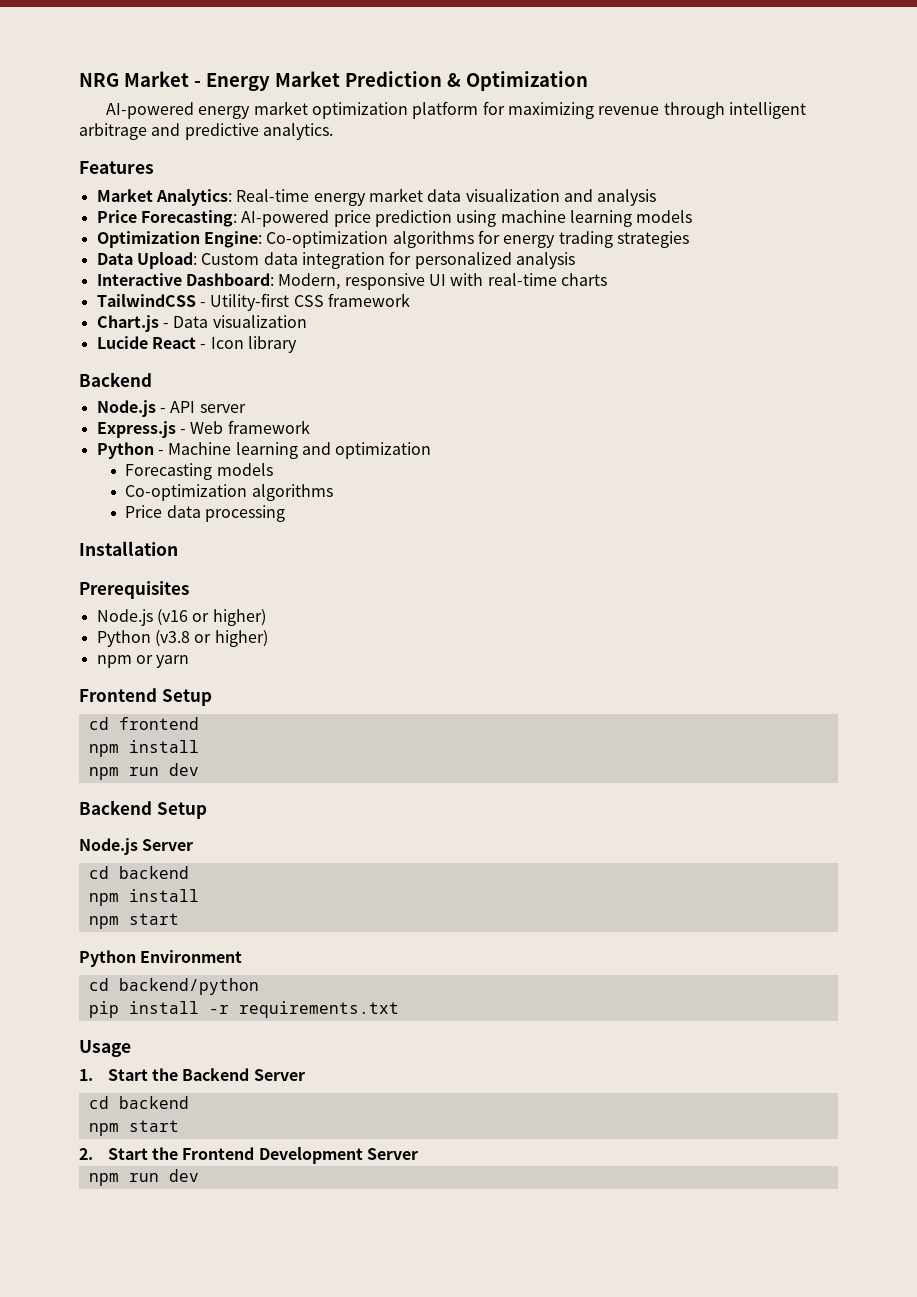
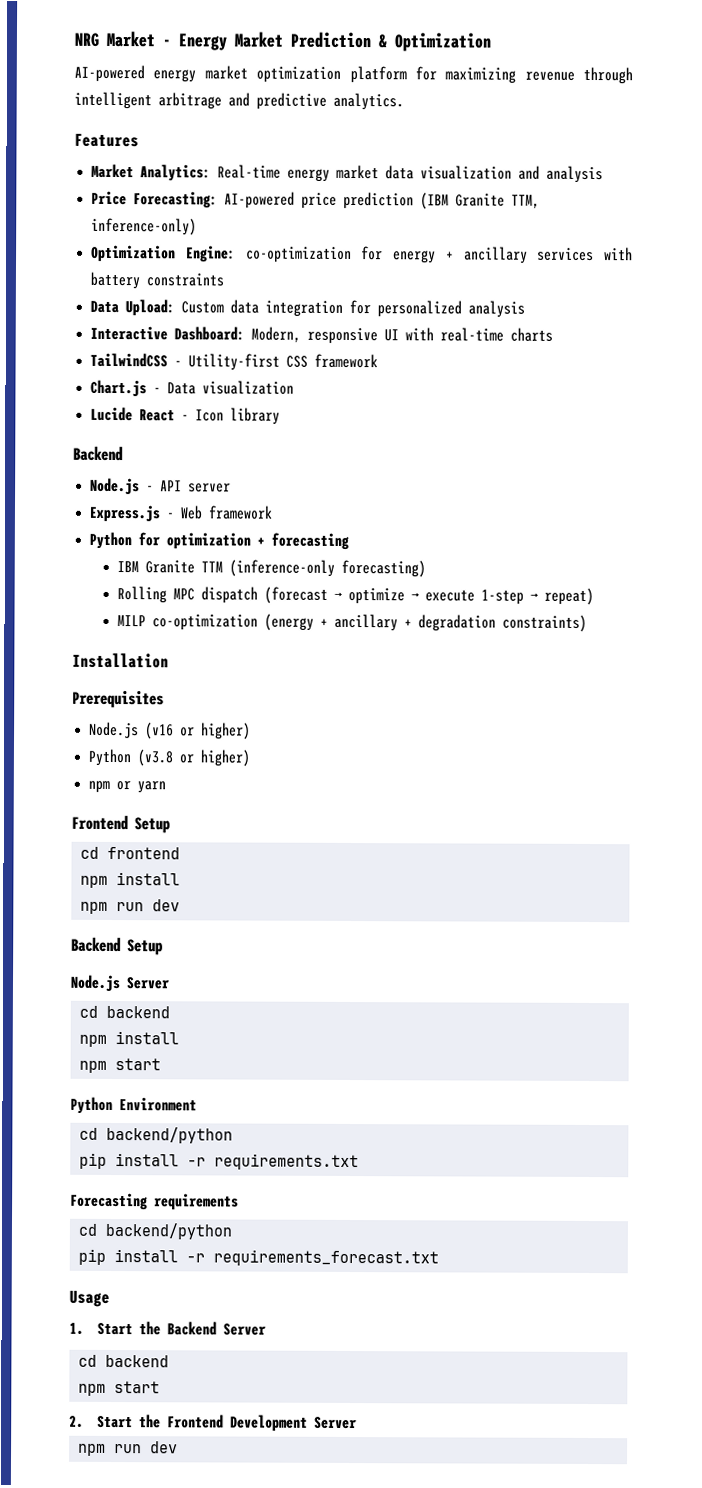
[456,210,693,227] [96,230,689,248] using machine learning models // Optimization Engine: Co-optimization algorithms for energy trading strategies -> [420,192,541,210] [91,217,198,236] [91,244,633,264] [90,271,225,290] (IBM Granite TTM, inference-only) // Optimization Engine: co-optimization for energy + ancillary services with battery constraints
[157,442,432,459] [125,463,273,480] [125,484,333,501] [125,505,285,522] - Machine learning and optimization // Forecasting models // Co-optimization algorithms // Price data processing -> [138,532,350,550] [117,559,427,578] [117,586,595,606] [117,613,588,632] for optimization + forecasting // IBM Granite TTM (inference-only forecasting) // Rolling MPC dispatch (forecast → optimize → execute 1-step → repeat) // MILP co-optimization (energy + ancillary + degradation constraints)
(399, 1009) none -> [70,1192,239,1211] [78,1222,233,1240] [78,1248,440,1267] // Forecasting requirements // cd backend/python // pip install -r requirements_forecast.txt

